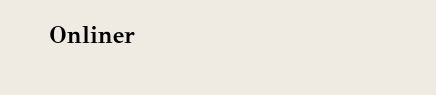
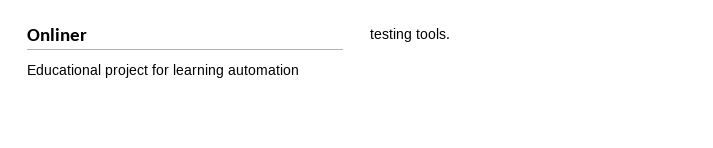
(135, 34) none -> [27,64,299,78] [370,28,450,42] // Educational project for learning automation testing tools.

